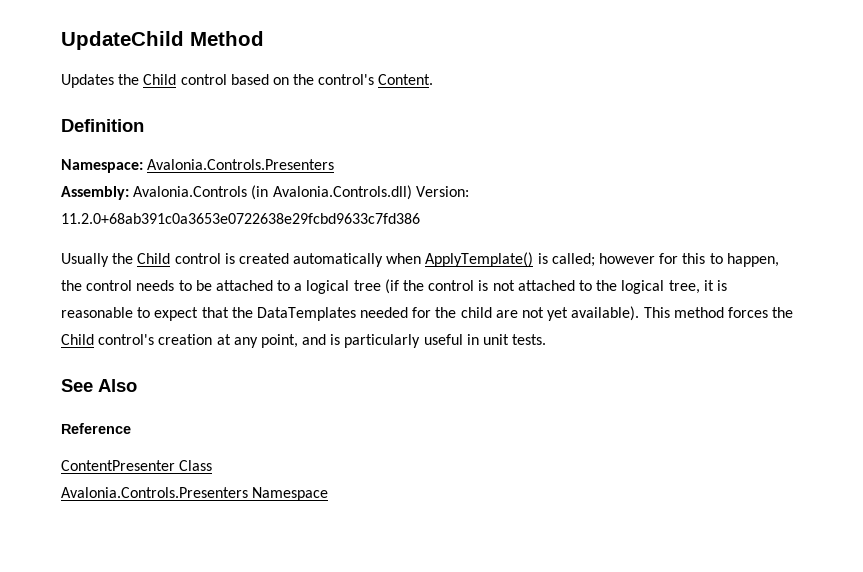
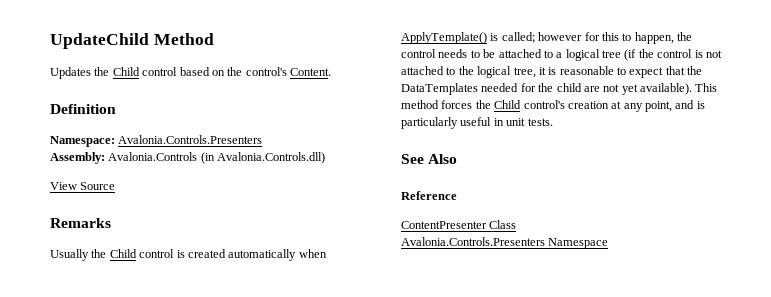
[415,186,469,197] [61,213,420,224] Version: 11.2.0+68ab391c0a3653e0722638e29fcbd9633c7fd386 -> [50,182,116,190] [50,218,111,228] // View Source // Remarks

